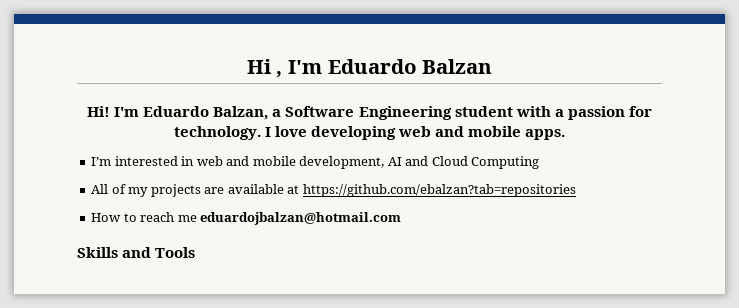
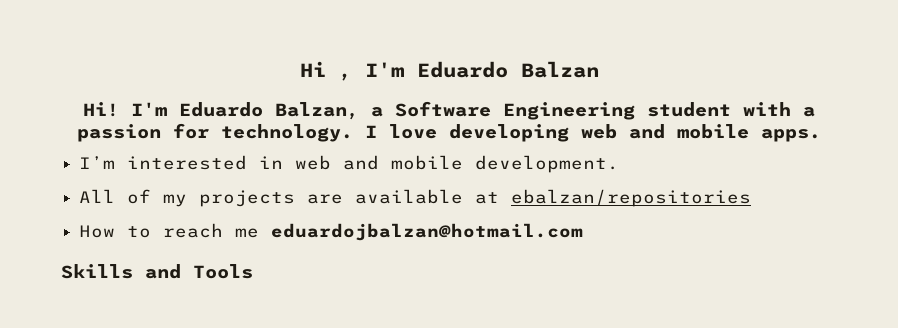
[299,156,540,169] development, AI and Cloud Computing -> [475,155,620,173] development.
[302,184,576,197] https://github.com/ebalzan?tab=repositories -> [511,189,752,207] ebalzan/repositories

